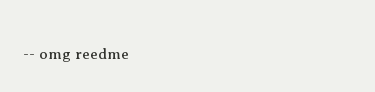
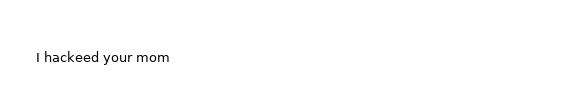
[23,48,130,62] -- omg reedme -> [36,51,170,65] I hackeed your mom

